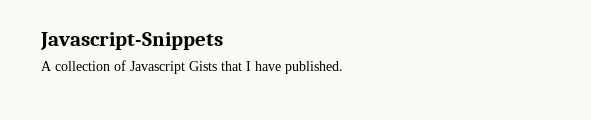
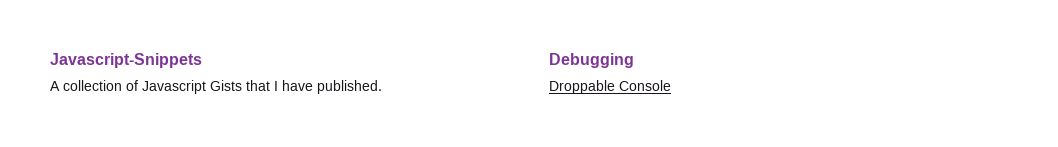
(343, 67) none -> [549,53,634,68] [549,80,671,94] // Debugging // Droppable Console

